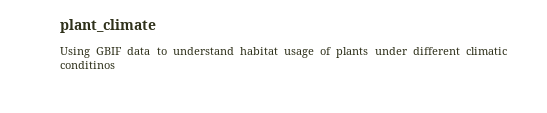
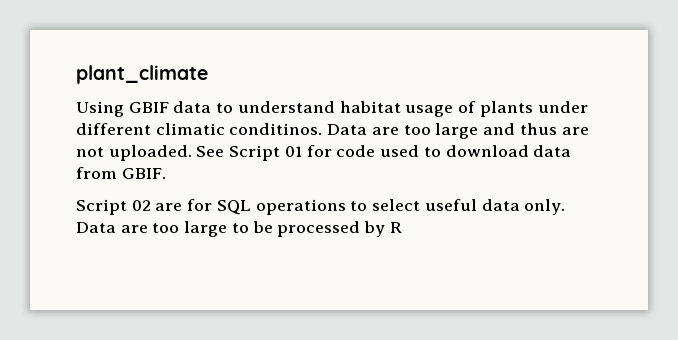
[60,61,115,69] conditinos -> [229,123,589,139] [76,145,572,161] [76,167,166,179] [76,199,566,215] [76,221,402,237] conditinos. Data are too large and thus are not uploaded. See Script 01 for code used to download data from GBIF. // Script 02 are for SQL operations to select useful data only. Data are too large to be processed by R

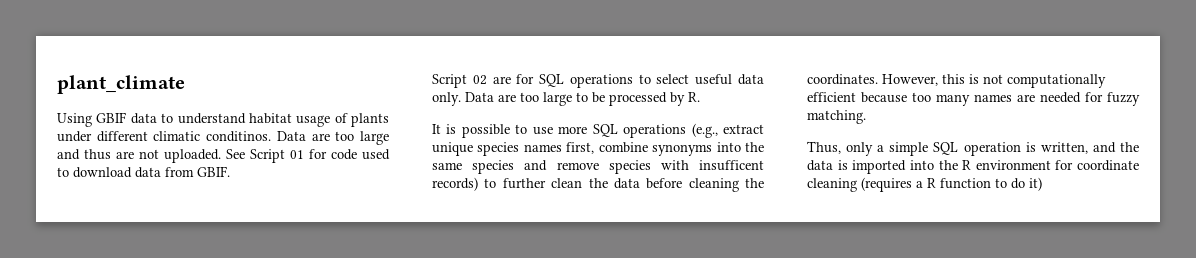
[389,222,402,233] R -> [688,92,700,102] [432,123,764,138] [432,142,764,156] [432,160,764,174] [432,177,764,192] [807,74,1106,88] [807,92,1140,106] [807,110,866,124] [807,141,1139,156] [807,160,1139,174] [807,177,1042,192] R. // It is possible to use more SQL operations (e.g., extract unique species names first, combine synonyms into the same species and remove species with insufficent records) to further clean the data before cleaning the coordinates. However, this is not computationally efficient because too many names are needed for fuzzy matching. // Thus, only a simple SQL operation is written, and the data is imported into the R environment for coordinate cleaning (requires a R function to do it)

